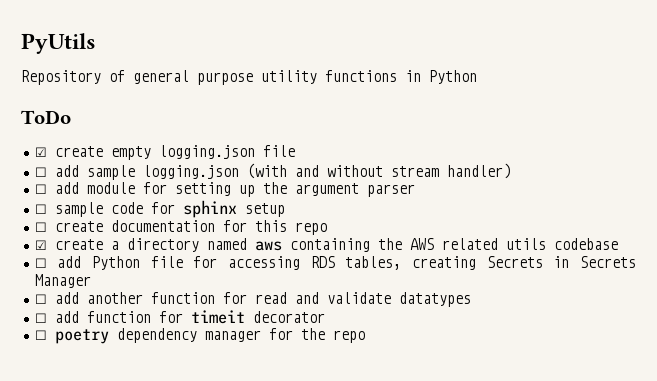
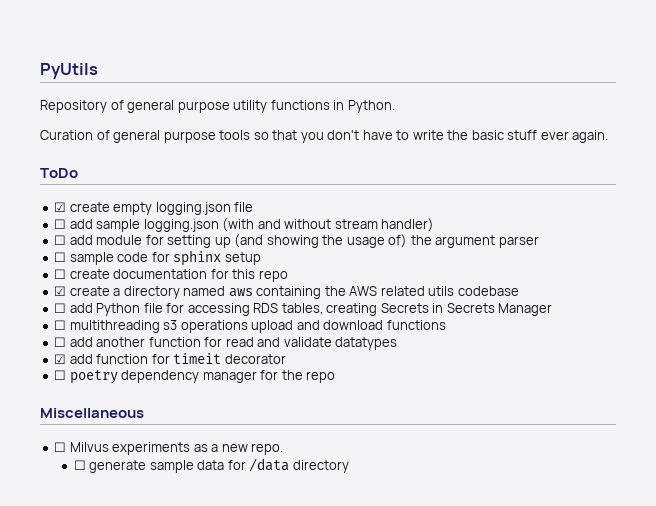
[429,70,477,84] Python -> [347,100,395,113] [40,130,609,143] Python. // Curation of general purpose tools so that you don't have to write the basic stuff ever again.
(255, 191) none -> [234,234,408,248] (and showing the usage of)
(91, 281) none -> [54,320,446,333] // ☐ multithreading s3 operations upload and download functions
[34,313,47,323] ☐ -> [54,354,67,364] ☑
(365, 336) none -> [40,408,144,418] [54,442,284,455] [73,458,349,473] // Miscellaneous // ☐ Milvus experiments as a new repo. // ☐ generate sample data for /data directory

